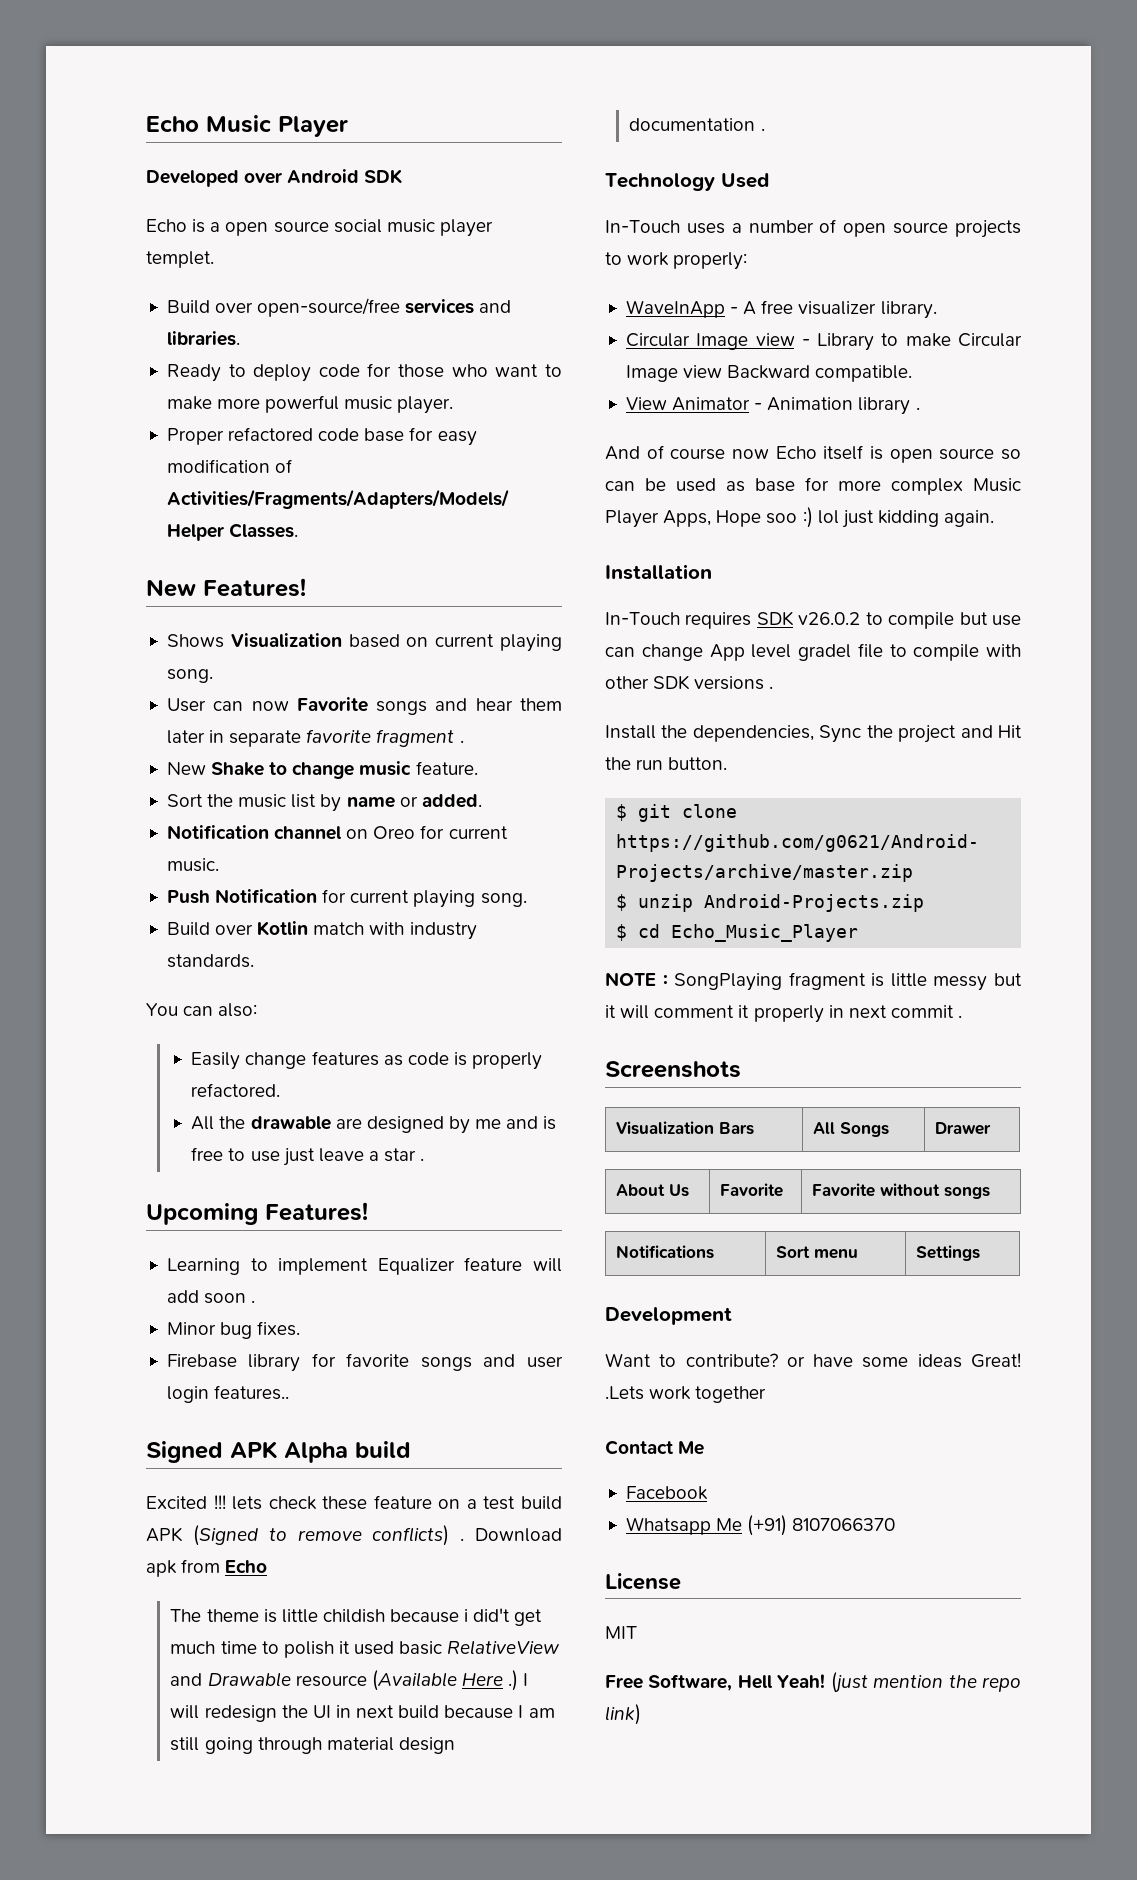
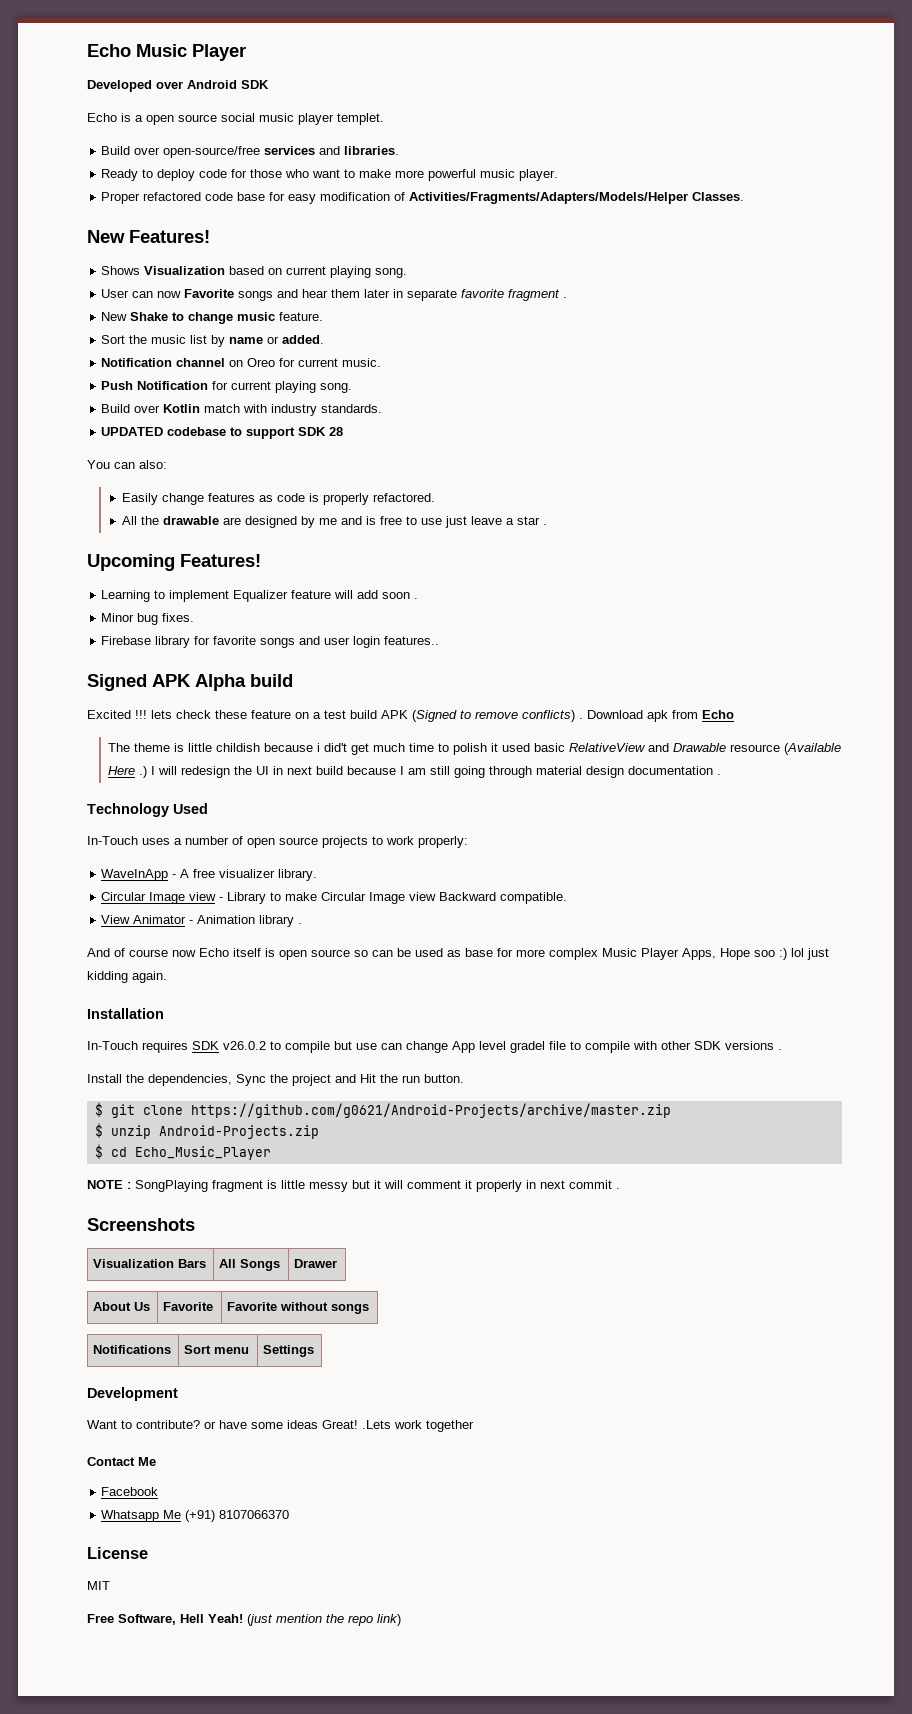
(254, 961) none -> [101,427,344,439] // UPDATED codebase to support SDK 28

